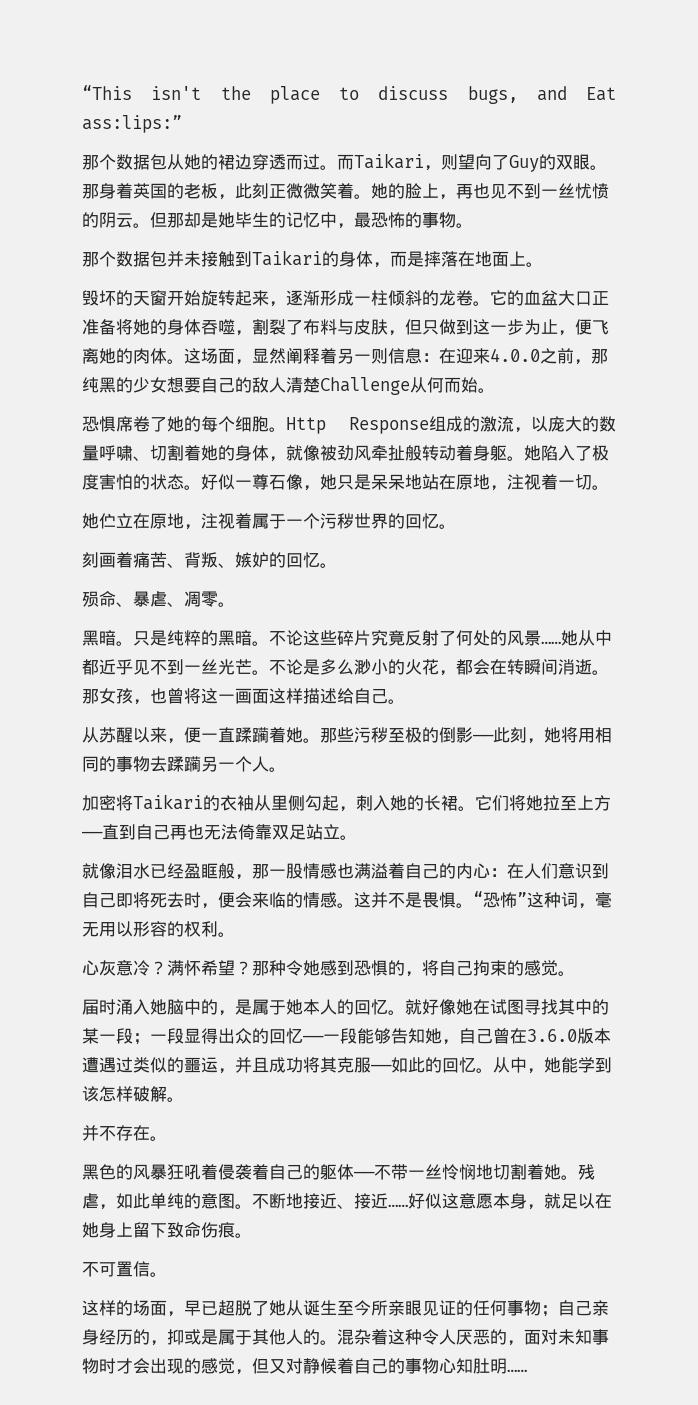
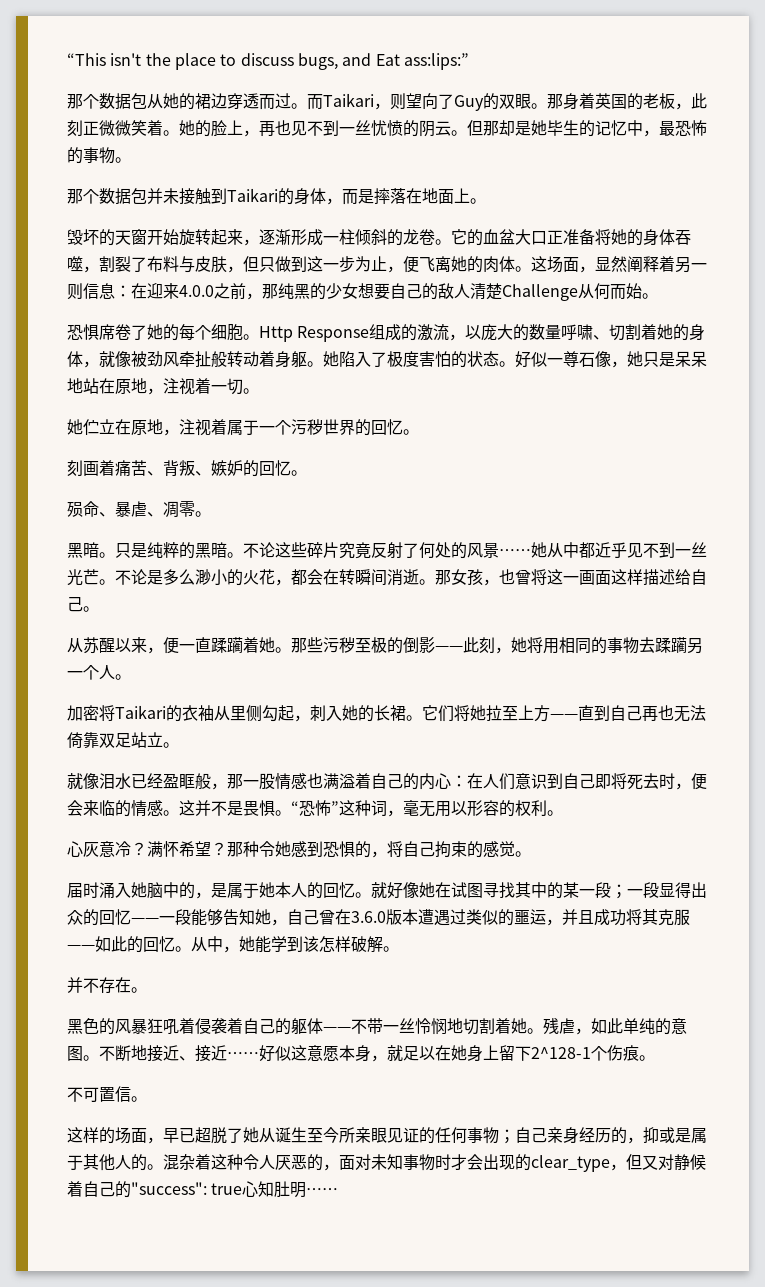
[167,1222,201,1238] 致命 -> [531,1046,607,1061] 2^128-1个
[201,1358,235,1374] 感觉 -> [531,1155,610,1172] clear_type
[405,1358,439,1374] 事物 -> [131,1182,243,1195] "success": true

